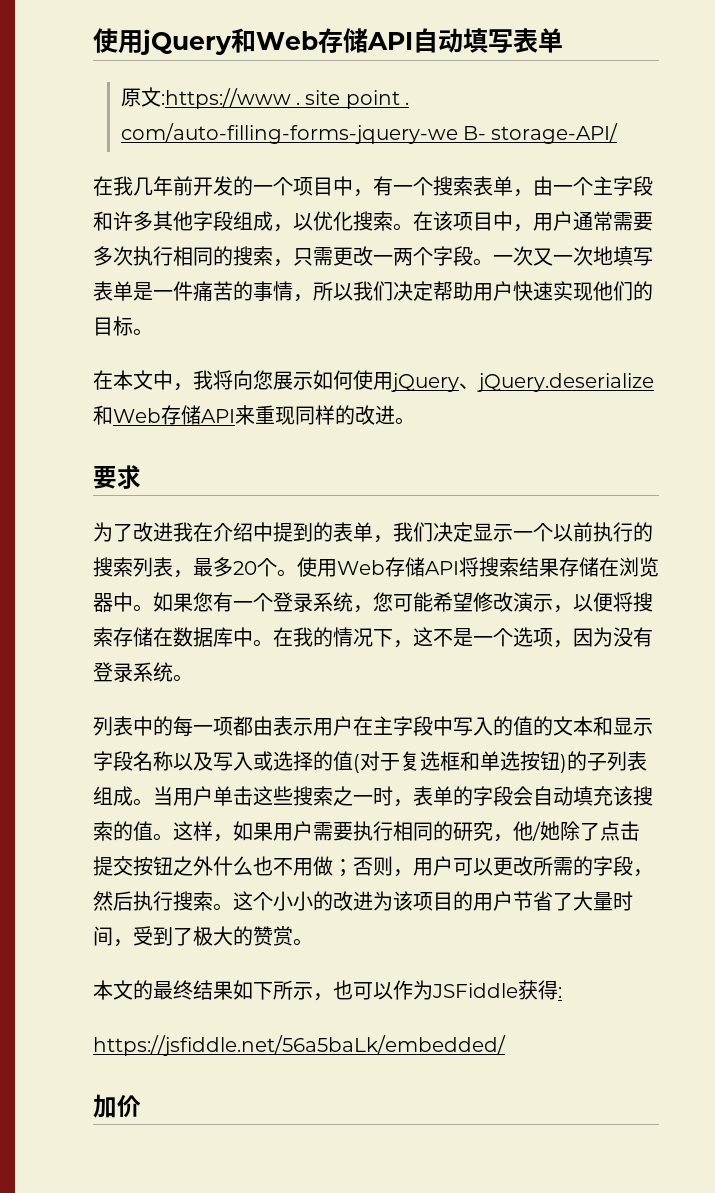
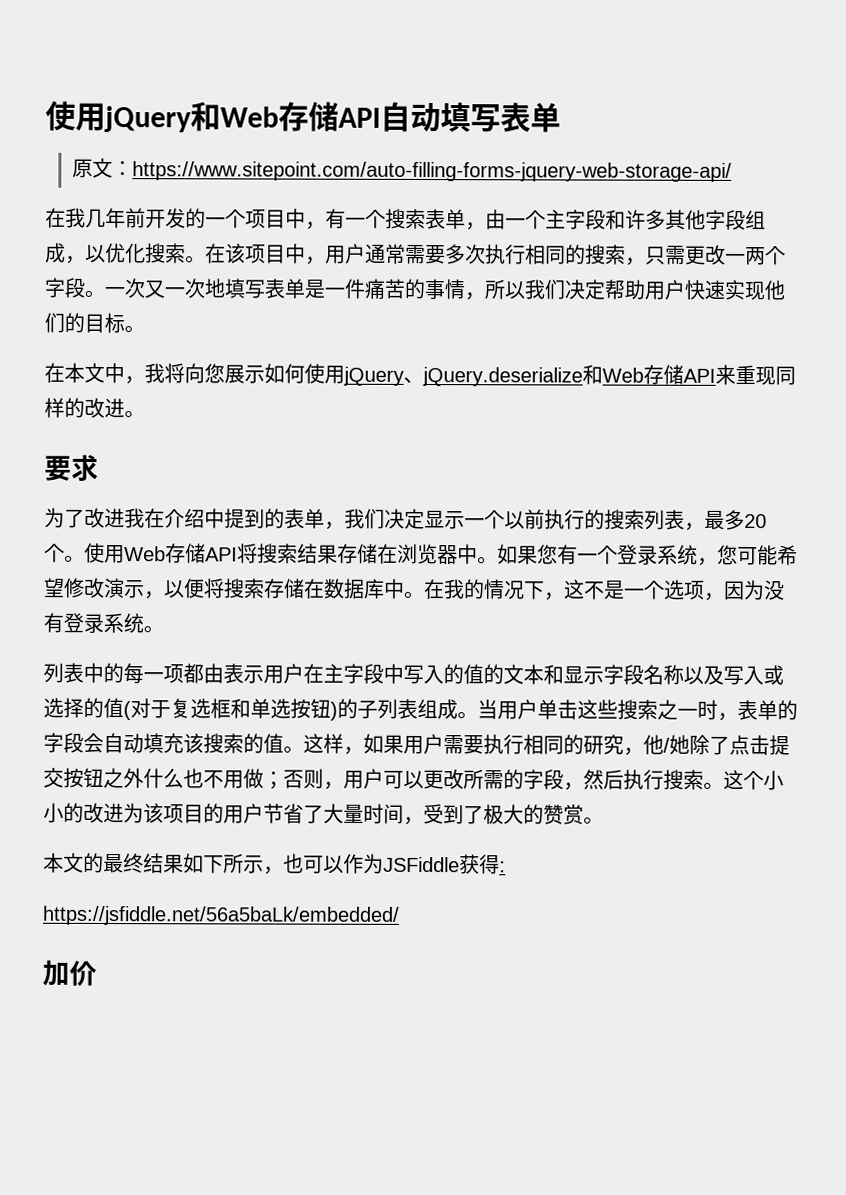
[160,88,410,109] [120,123,619,144] :https://www . site point . com/auto-filling-forms-jquery-we B- storage-API/ -> [111,161,732,182] ：https://www.sitepoint.com/auto-filling-forms-jquery-web-storage-api/

